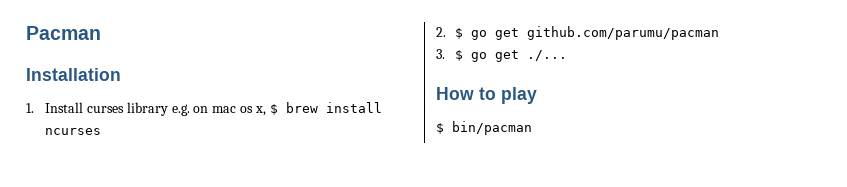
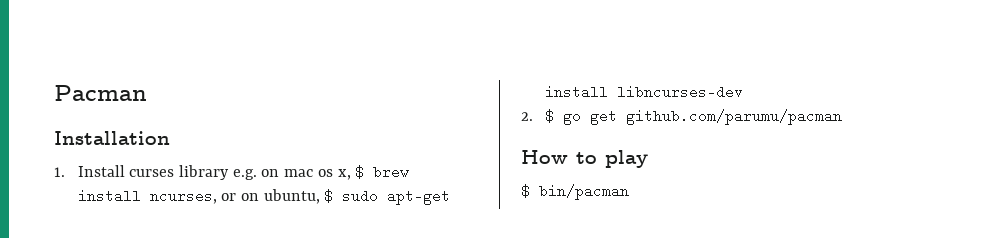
[45,128,102,135] ncurses -> [149,189,451,205] [544,85,743,99] ncurses, or on ubuntu, $ sudo apt-get install libncurses-dev
[436,49,568,62] // 3. $ go get ./... -> (842, 117) none

